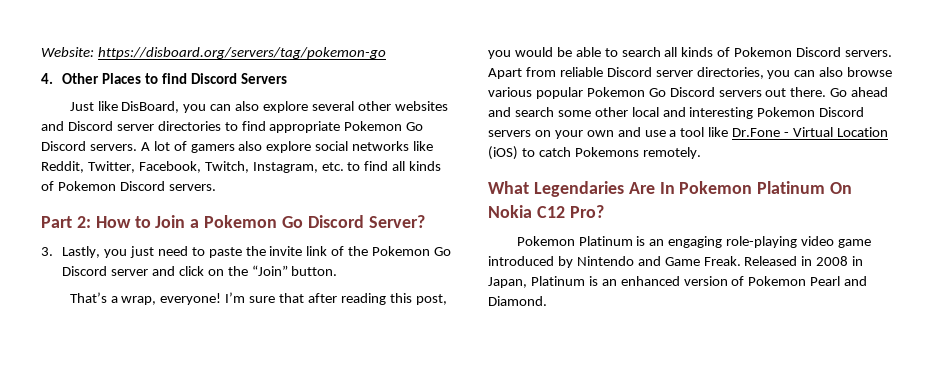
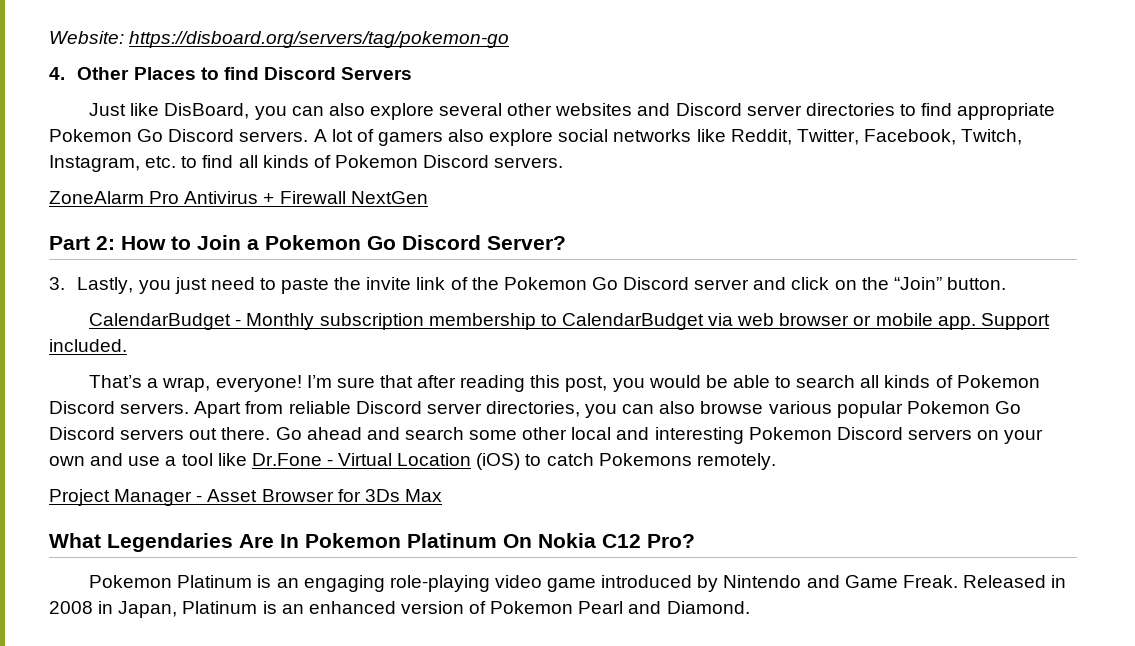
(216, 187) none -> [49,191,428,204] // ZoneAlarm Pro Antivirus + Firewall NextGen
(338, 271) none -> [89,313,1050,330] [49,339,127,352] // CalendarBudget - Monthly subscription membership to CalendarBudget via web browser or mobile app. Support included.
(701, 153) none -> [49,489,442,506] // Project Manager - Asset Browser for 3Ds Max

